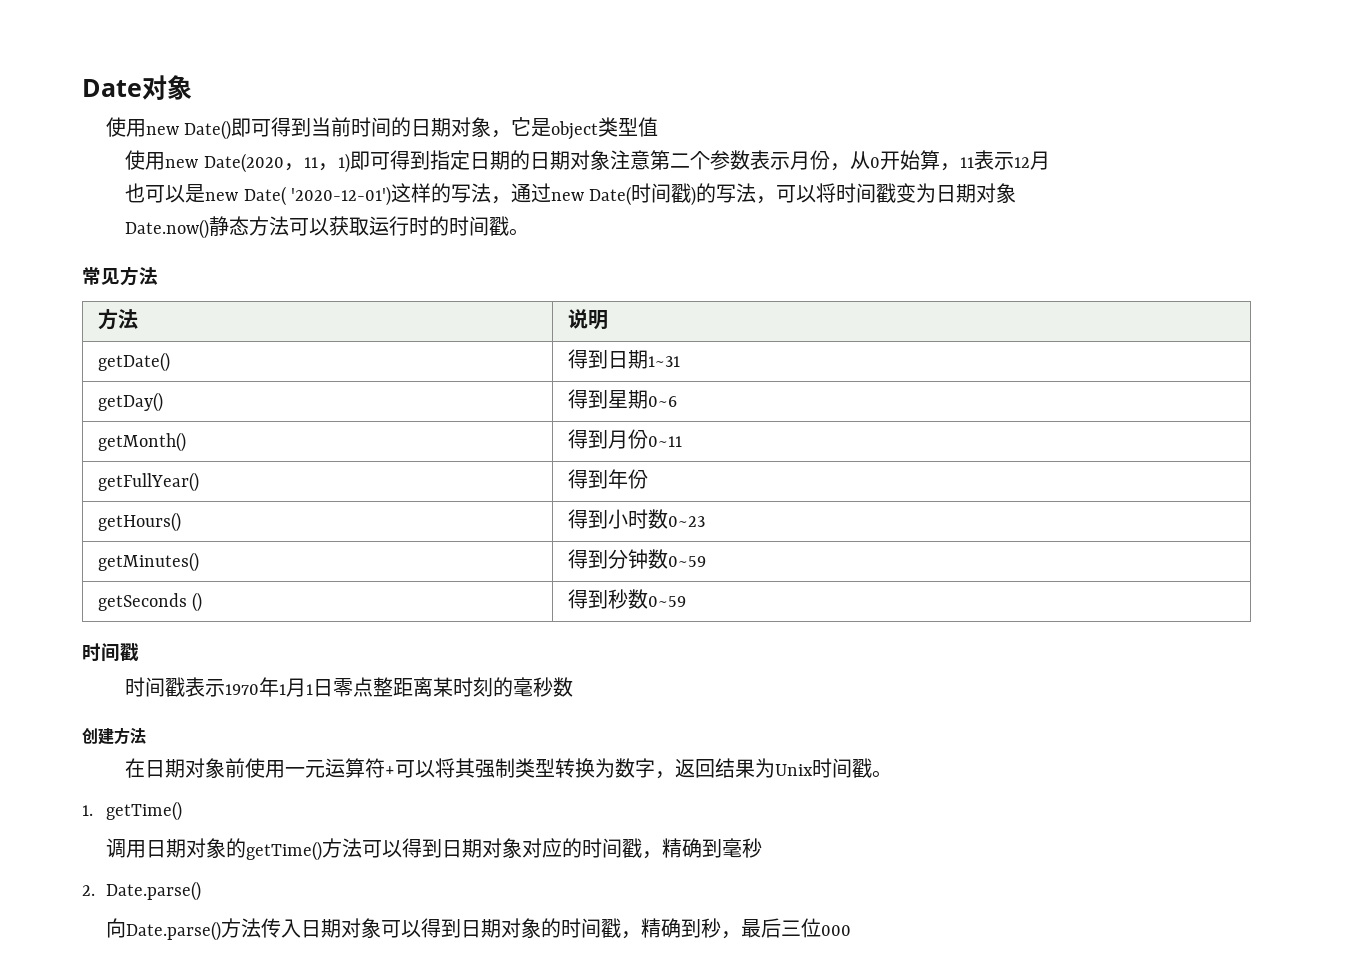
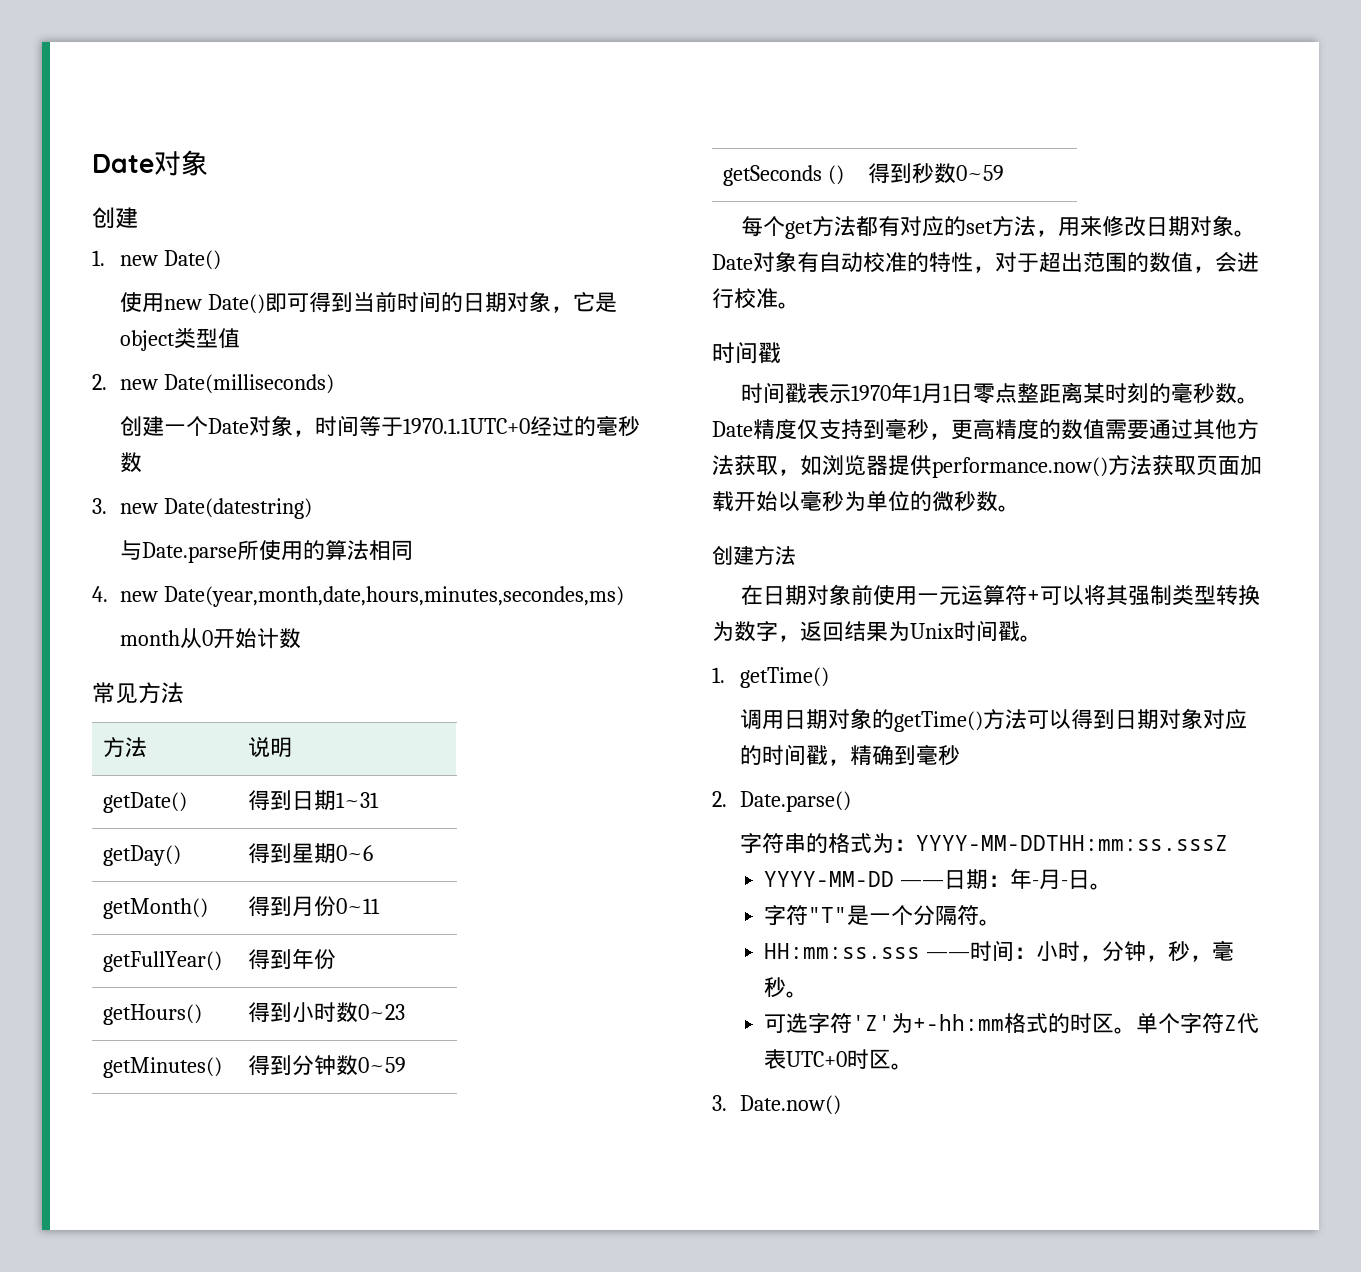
[82,75,192,100] Date对象 -> [92,150,208,176] [92,207,138,229] [92,250,222,270] Date对象 // 创建 // 1. new Date()
[125,150,1050,173] [125,183,1017,206] [125,216,530,239] 使用new Date(2020，11，1)即可得到指定日期的日期对象注意第二个参数表示月份，从0开始算，11表示12月 // 也可以是new Date( '2020-12-01')这样的写法，通过new Date(时间戳)的写法，可以将时间戳变为日期对象 // Date.now()静态方法可以获取运行时的时间戳。 -> [92,374,335,394] [120,415,641,437] [120,452,143,473] [92,498,313,519] [120,540,414,563] [92,586,625,607] [120,628,302,649] 2. new Date(milliseconds) // 创建一个Date对象，时间等于1970.1.1UTC+0经过的毫秒数 // 3. new Date(datestring) // 与Date.parse所使用的算法相同 // 4. new Date(year,month,date,hours,minutes,secondes,ms) // month从0开始计数
(686, 601) none -> [741,215,1257,239] [712,251,1259,273] [712,288,800,309] // 每个get方法都有对应的set方法，用来修改日期对象。Date对象有自动校准的特性，对于超出范围的数值，会进行校准。
(574, 687) none -> [1237,397,1260,404] [712,418,1259,440] [712,455,1262,478] [712,490,1020,512] 。Date精度仅支持到毫秒，更高精度的数值需要通过其他方法获取，如浏览器提供performance.now()方法获取页面加载开始以毫秒为单位的微秒数。
[105,918,851,941] 向Date.parse()方法传入日期对象可以得到日期对象的时间戳，精确到秒，最后三位000 -> [740,833,1229,854] [764,868,1113,890] [764,905,1002,926] [764,940,1235,962] [764,977,809,998] [764,1013,1260,1034] [764,1049,914,1070] [712,1095,842,1115] 字符串的格式为：YYYY-MM-DDTHH:mm:ss.sssZ // YYYY-MM-DD ——日期：年-月-日。 // 字符"T"是一个分隔符。 // HH:mm:ss.sss ——时间：小时，分钟，秒，毫秒。 // 可选字符'Z'为+-hh:mm格式的时区。单个字符Z代表UTC+0时区。 // 3. Date.now()

